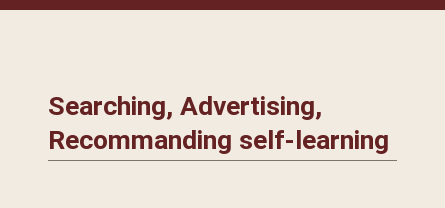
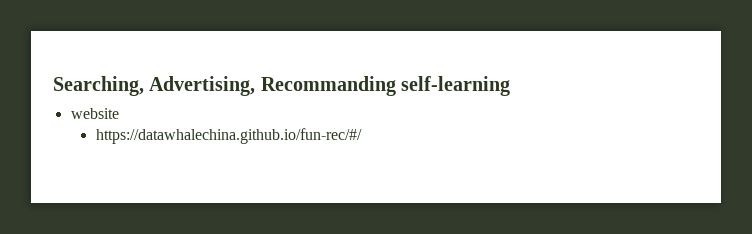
(390, 142) none -> [70,108,119,119] [95,128,362,144] // website // https://datawhalechina.github.io/fun-rec/#/

